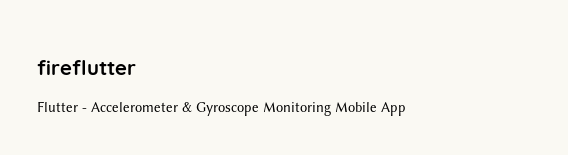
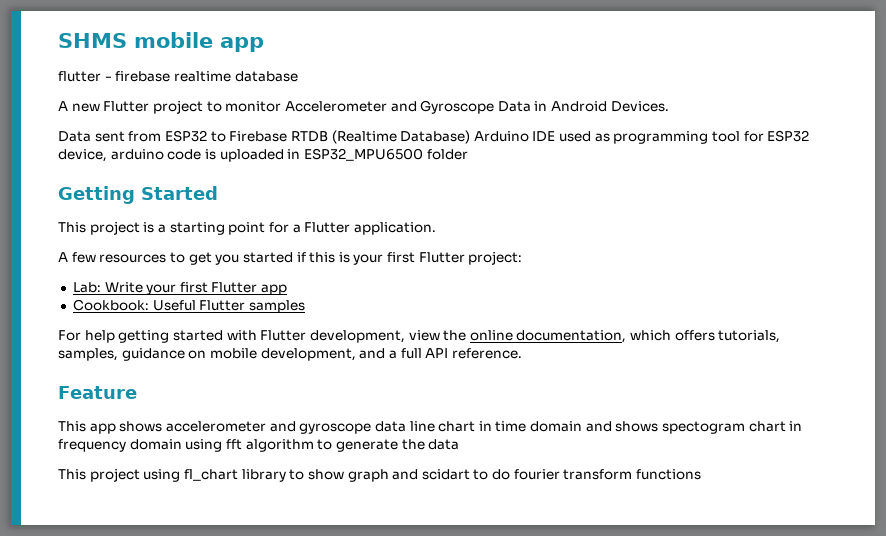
[37,60,136,75] [37,101,406,116] fireflutter // Flutter - Accelerometer & Gyroscope Monitoring Mobile App -> [58,32,264,52] [58,71,298,82] [58,100,669,114] [58,130,810,144] [58,148,468,162] [58,186,218,204] [58,221,436,235] [58,251,523,265] [72,282,288,295] [72,299,305,313] [58,330,781,343] [58,348,522,361] [58,386,137,399] [58,421,803,434] [58,439,460,452] [58,468,702,482] SHMS mobile app // flutter - firebase realtime database // A new Flutter project to monitor Accelerometer and Gyroscope Data in Android Devices. // Data sent from ESP32 to Firebase RTDB (Realtime Database) Arduino IDE used as programming tool for ESP32 device, arduino code is uploaded in ESP32_MPU6500 folder // Getting Started // This project is a starting point for a Flutter application. // A few resources to get you started if this is your first Flutter project: // Lab: Write your first Flutter app // Cookbook: Useful Flutter samples // For help getting started with Flutter development, view the online documentation, which offers tutorials, samples, guidance on mobile development, and a full API reference. // Feature // This app shows accelerometer and gyroscope data line chart in time domain and shows spectogram chart in frequency domain using fft algorithm to generate the data // This project using fl_chart library to show graph and scidart to do fourier transform functions

